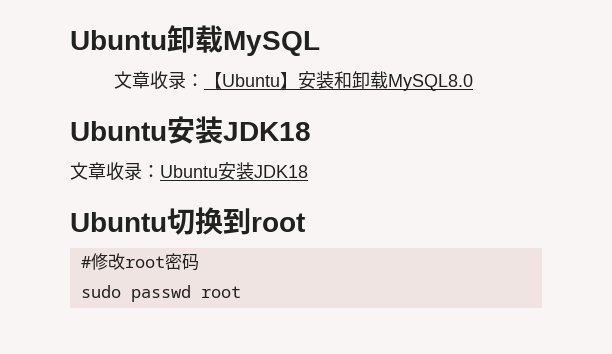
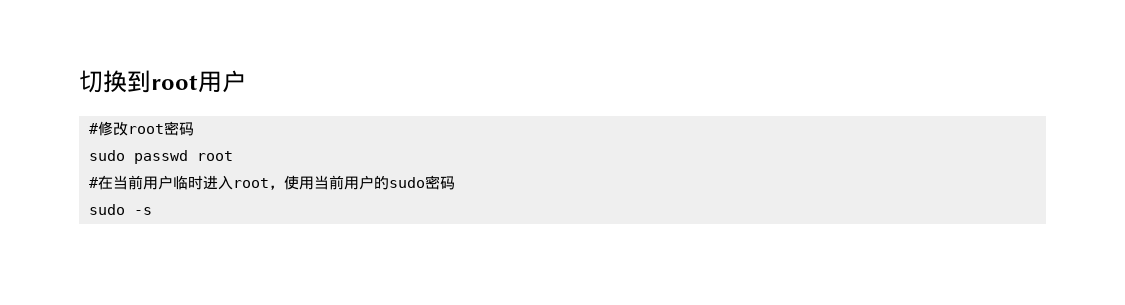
[70,25,320,56] [113,71,473,91] [70,116,311,144] [70,162,308,181] [70,212,167,232] Ubuntu卸载MySQL // 文章收录：【Ubuntu】安装和卸载MySQL8.0 // Ubuntu安装JDK18 // 文章收录：Ubuntu安装JDK18 // Ubuntu -> (79, 81) none
(305, 222) none -> [198,70,246,93] 用户
(241, 292) none -> [89,175,456,190] [89,204,153,215] // #在当前用户临时进入root，使用当前用户的sudo密码 // sudo -s

